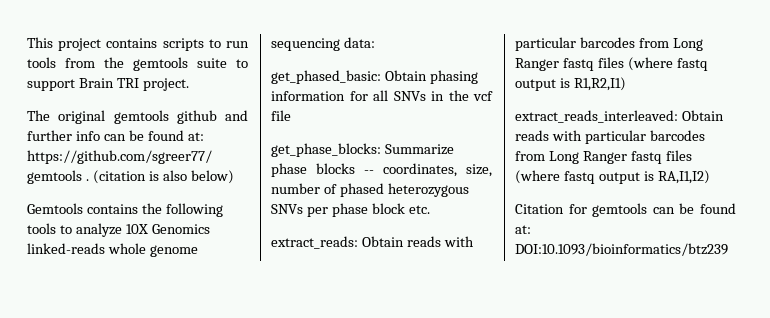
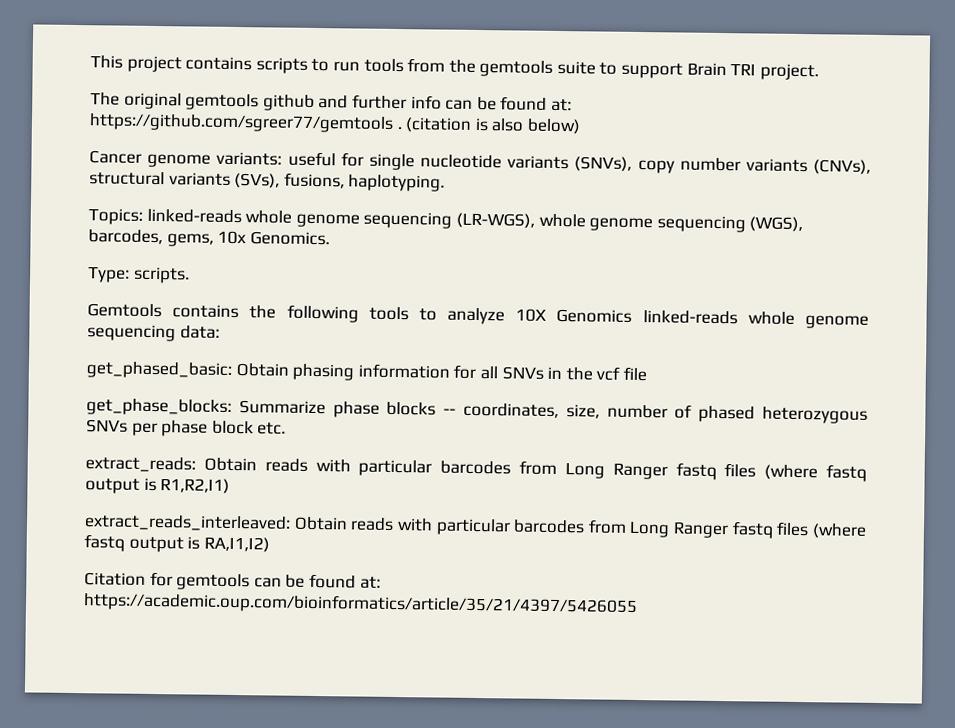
(234, 177) none -> [89,150,871,175] [89,171,446,192] [88,208,804,233] [88,229,330,247] [87,266,190,284] // Cancer genome variants: useful for single nucleotide variants (SNVs), copy number variants (CNVs), structural variants (SVs), fusions, haplotyping. // Topics: linked-reads whole genome sequencing (LR-WGS), whole genome sequencing (WGS), barcodes, gems, 10x Genomics. // Type: scripts.
[515,243,728,256] DOI:10.1093/bioinformatics/btz239 -> [83,592,638,616] https://academic.oup.com/bioinformatics/article/35/21/4397/5426055

